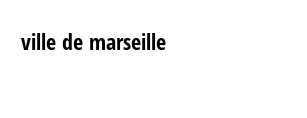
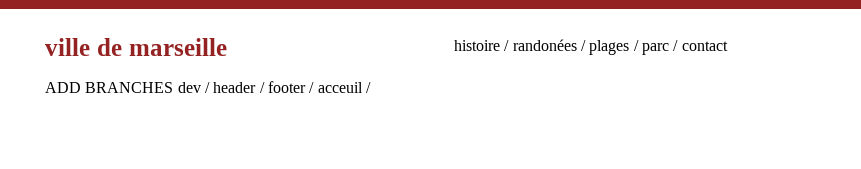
(166, 41) none -> [45,81,371,93] [454,39,728,55] // ADD BRANCHES dev / header / footer / acceuil / histoire / randonées / plages / parc / contact

